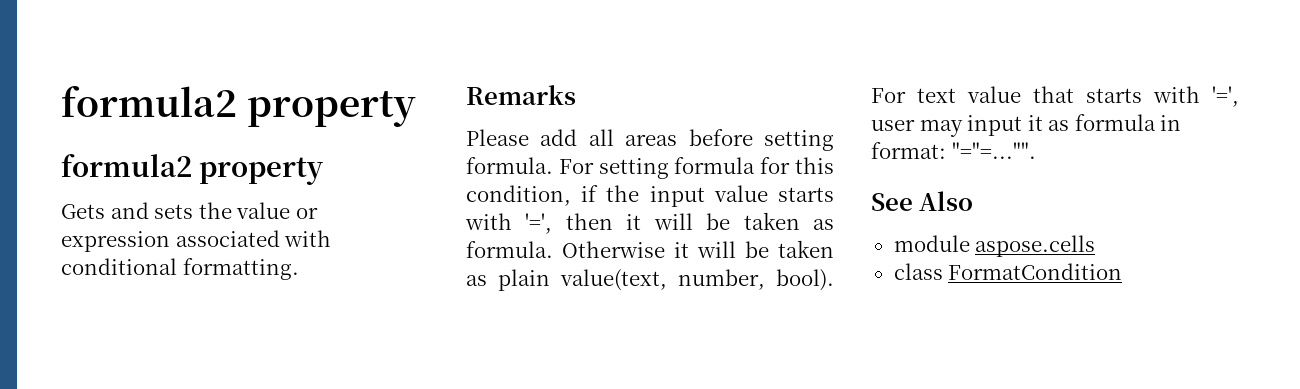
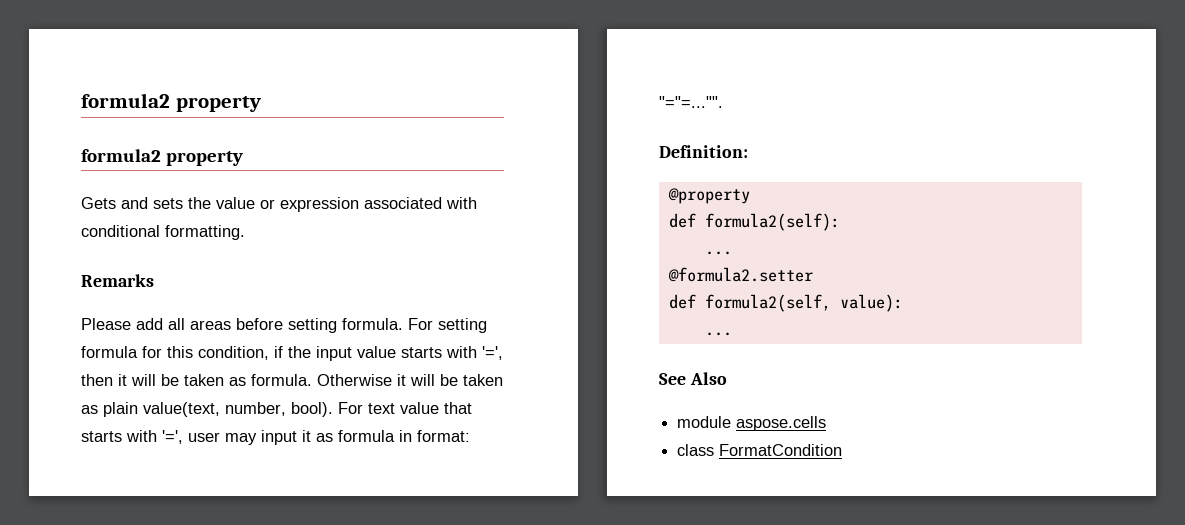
(1036, 150) none -> [659,145,748,158] [667,188,750,204] [668,213,840,231] [704,251,732,255] [667,267,813,282] [668,294,903,312] [704,332,732,336] // Definition: // @property // def formula2(self): // ... // @formula2.setter // def formula2(self, value): // ...

